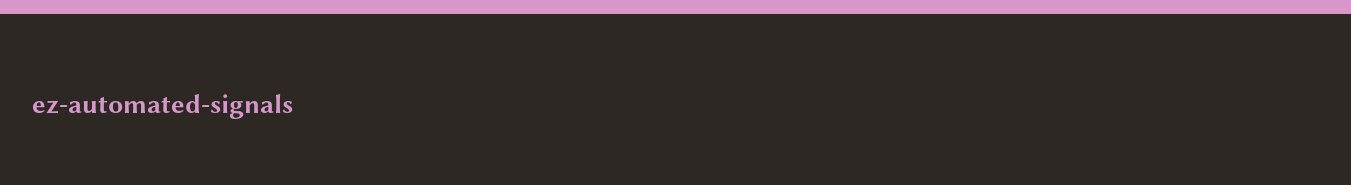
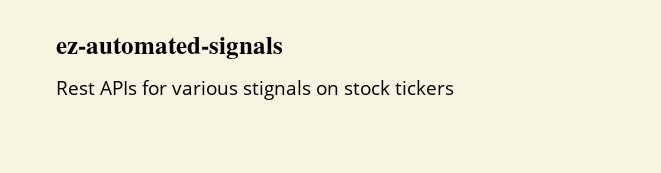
(293, 106) none -> [56,80,454,100] // Rest APIs for various stignals on stock tickers

